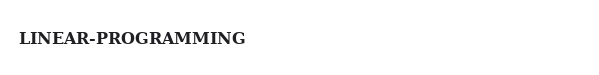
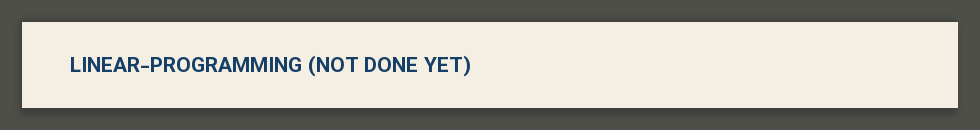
(246, 38) none -> [307,55,472,77] (NOT DONE YET)

